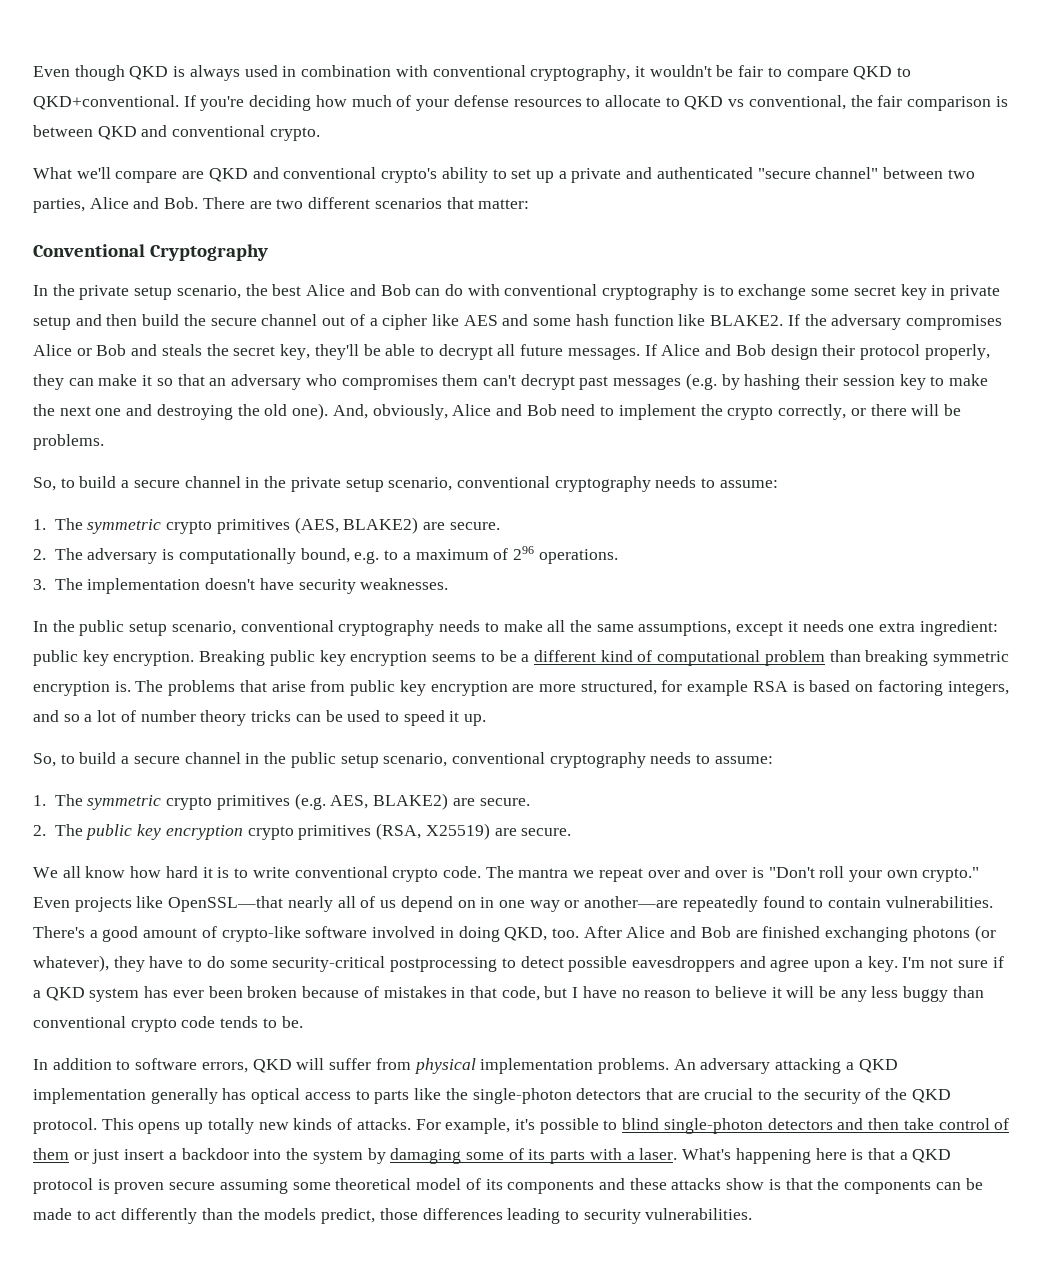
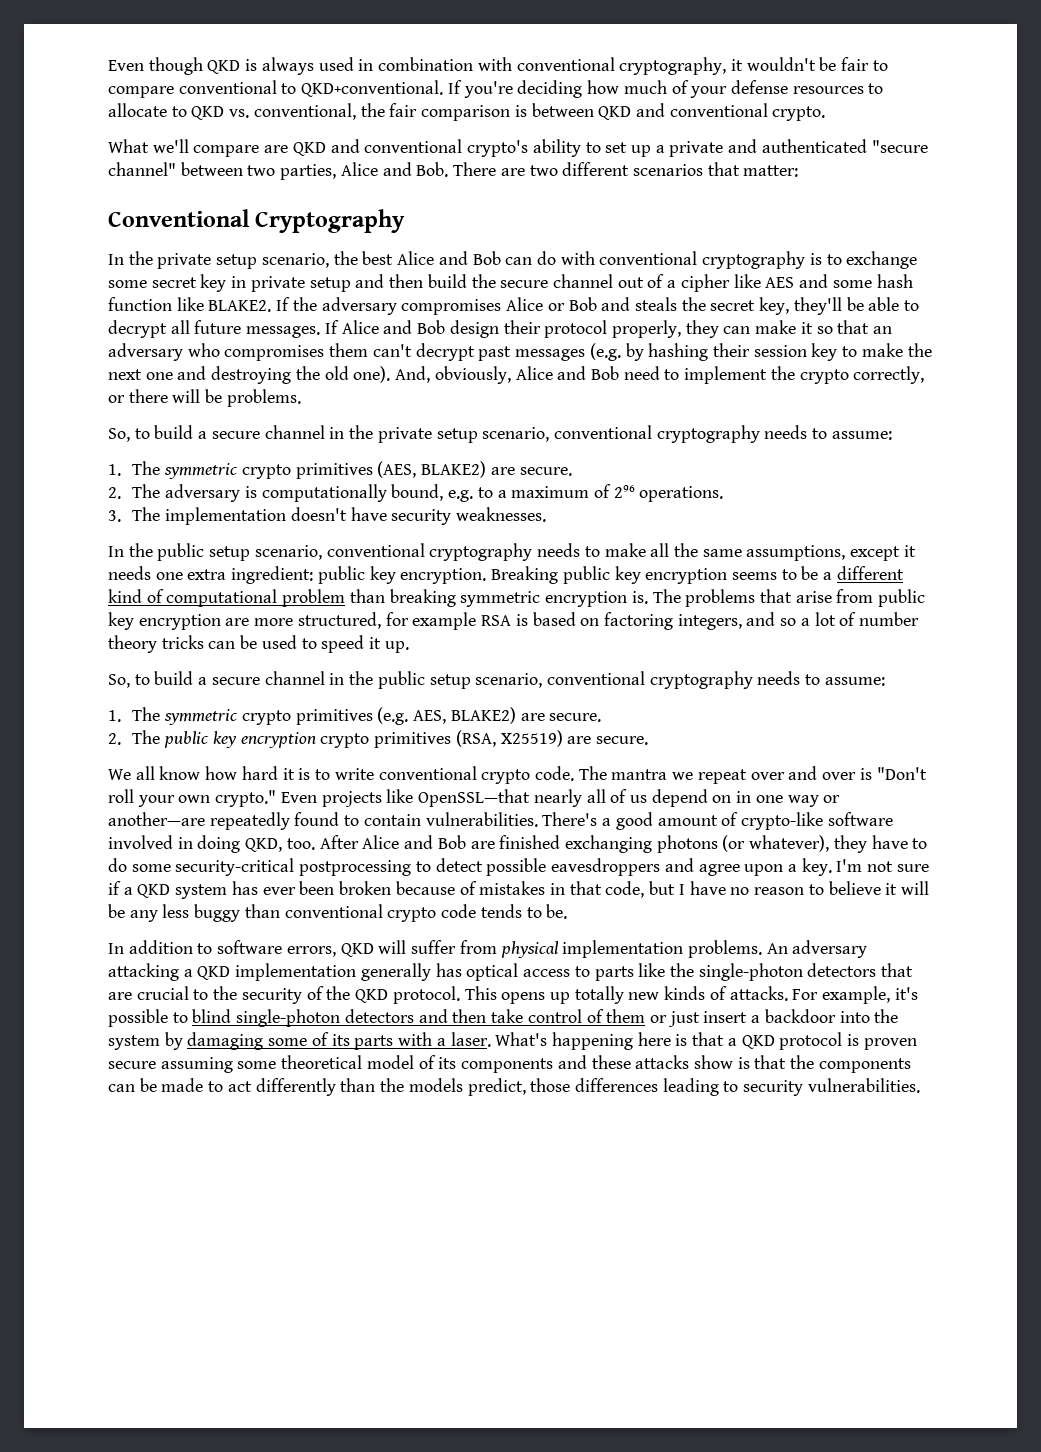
[853,66,893,80] QKD -> [178,80,277,94] conventional
[728,99,745,107] vs -> [229,109,250,118] vs.

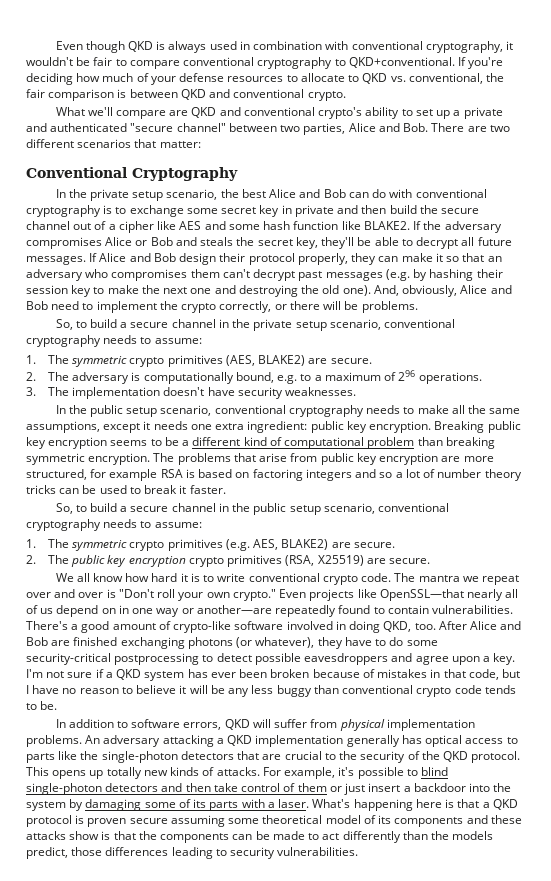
(277, 87) none -> [257,57,333,69] cryptography
[309,277,351,292] setup -> (334, 211) none
[545,591,648,607] encryption is. -> [88,453,151,465] encryption.
[677,614,742,630] integers, -> [305,469,352,481] integers
[321,635,409,653] speed it up. -> [144,485,226,494] break it faster.

